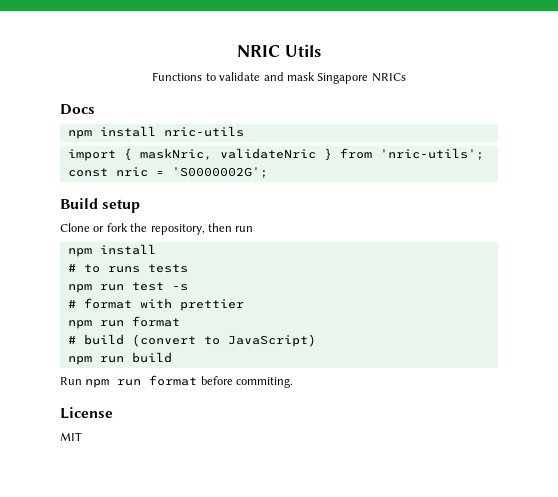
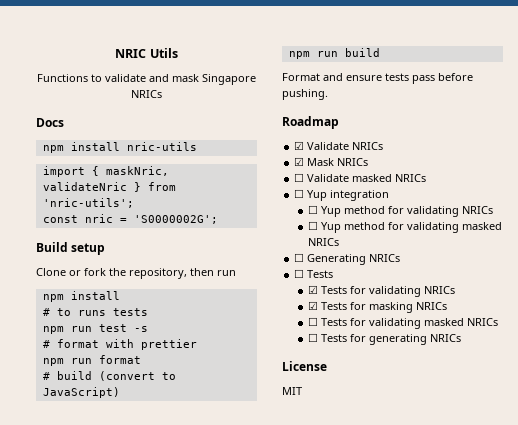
[60,375,294,388] Run npm run format before commiting. -> [282,73,473,84] [282,89,328,100] [282,116,339,129] [294,141,384,150] [294,157,369,166] [294,173,427,182] [294,189,390,201] [308,205,494,217] [308,221,503,233] [308,238,340,246] [294,253,401,265] [294,269,334,278] [308,285,456,297] [308,301,448,313] [308,317,499,329] [308,333,462,345] Format and ensure tests pass before pushing. // Roadmap // ☑ Validate NRICs // ☑ Mask NRICs // ☐ Validate masked NRICs // ☐ Yup integration // ☐ Yup method for validating NRICs // ☐ Yup method for validating masked NRICs // ☐ Generating NRICs // ☐ Tests // ☑ Tests for validating NRICs // ☑ Tests for masking NRICs // ☐ Tests for validating masked NRICs // ☐ Tests for generating NRICs

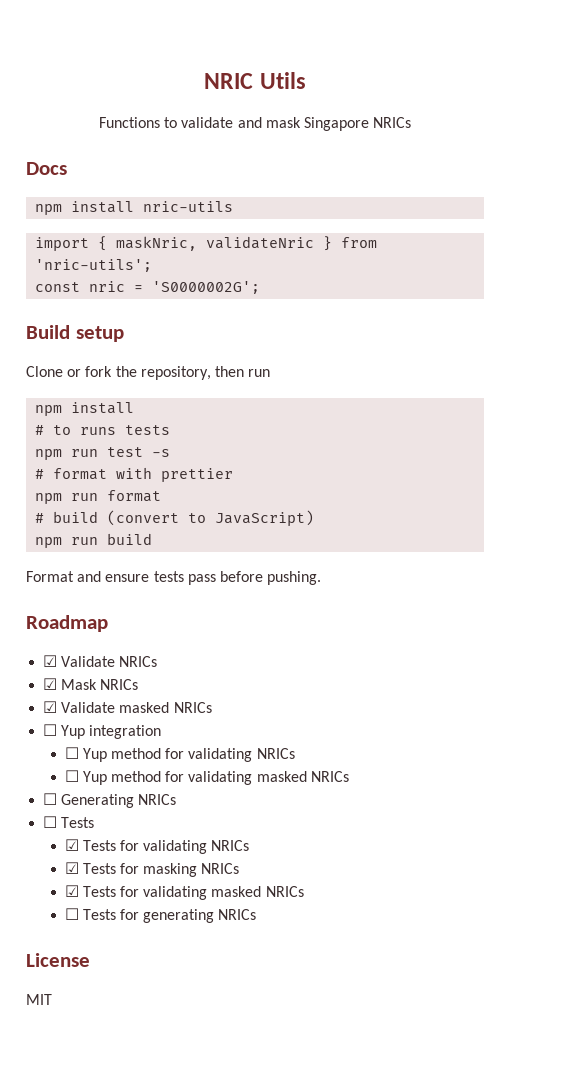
[294,173,305,182] ☐ -> [43,701,58,713] ☑
[308,317,319,326] ☐ -> [64,885,79,897] ☑

